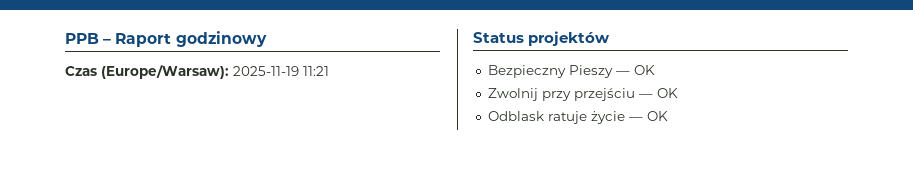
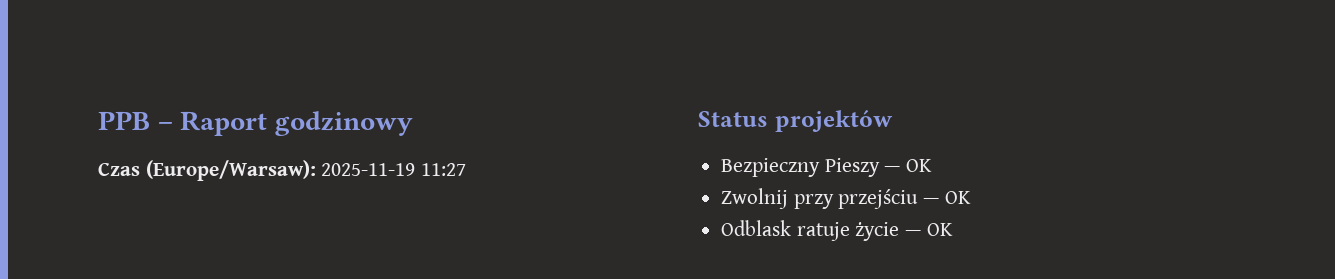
[303,66,329,76] 11:21 -> [421,163,467,176] 11:27

